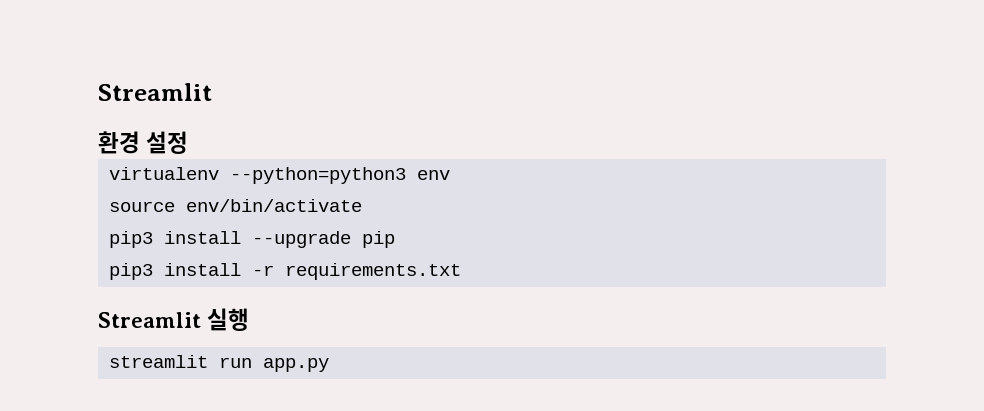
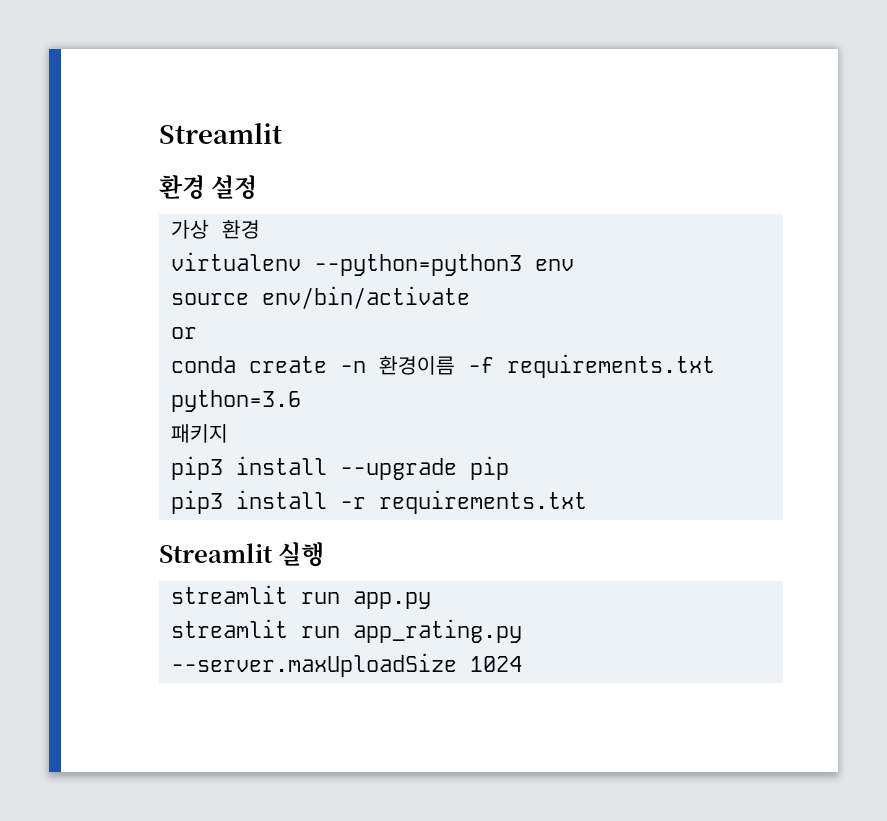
(189, 142) none -> [171,220,261,239] // 가상 환경
(362, 205) none -> [171,327,198,339] [171,354,716,378] [171,390,302,412] [171,424,229,443] // or // conda create -n 환경이름 -f requirements.txt python=3.6 // 패키지
(329, 365) none -> [171,619,523,643] [171,653,523,677] // streamlit run app_rating.py --server.maxUploadSize 1024

